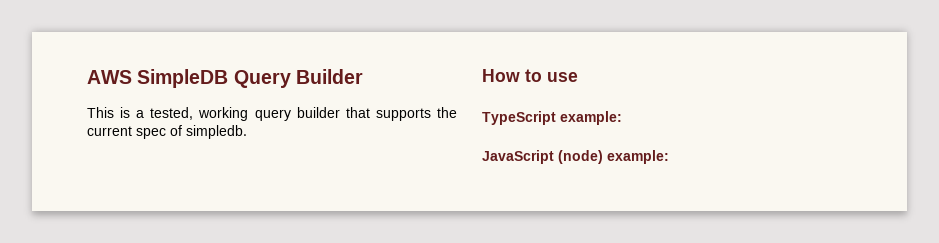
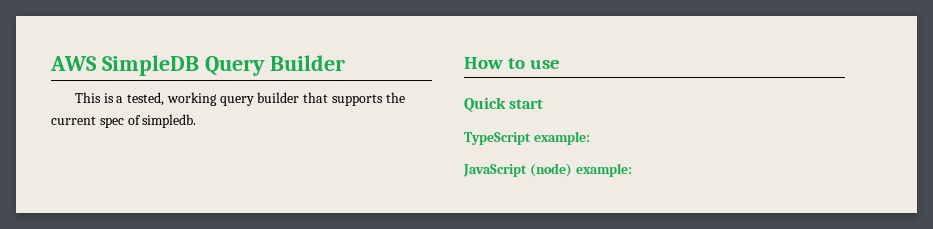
(578, 77) none -> [464,97,544,112] // Quick start

